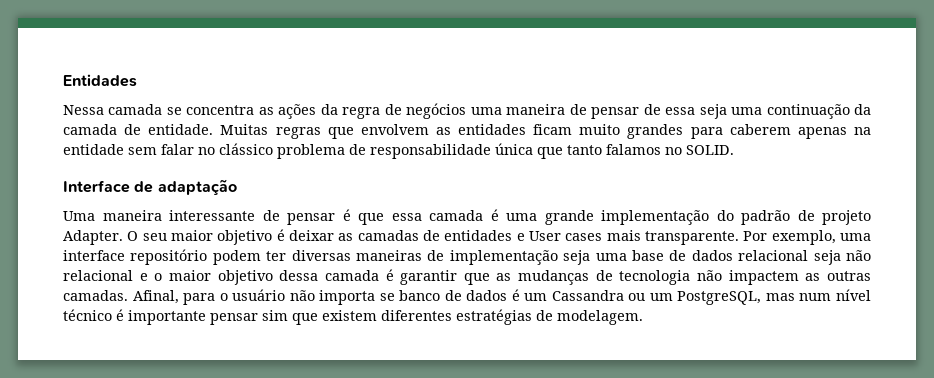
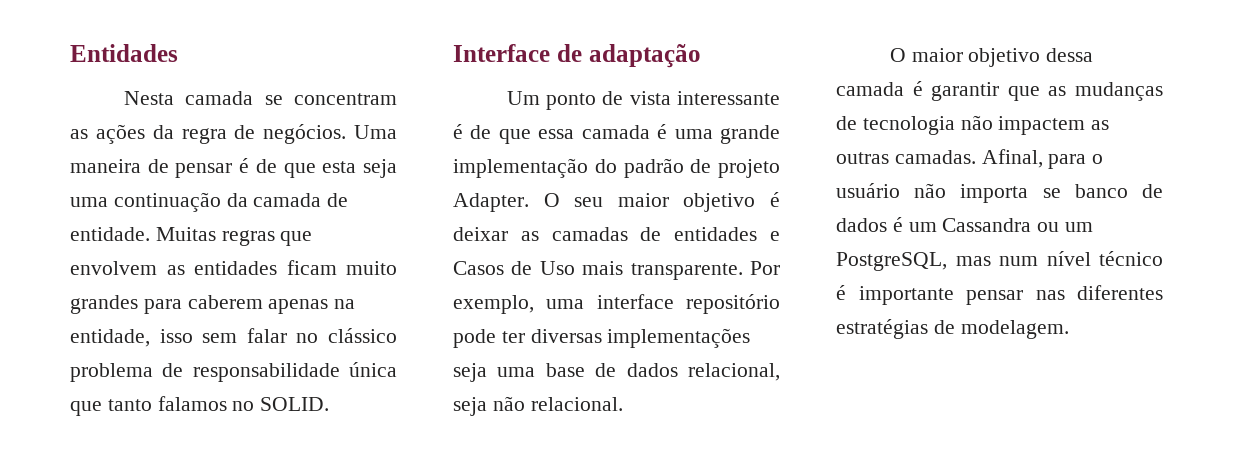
[63,105,104,115] Nessa -> [123,91,174,105] Nesta
[186,105,255,115] concentra -> [294,93,397,105] concentram
[406,103,502,119] negócios uma -> [263,124,398,144] negócios. Uma
[643,104,696,115] de essa -> [239,158,357,178] é de que esta
[63,144,124,155] entidade -> [70,329,193,347] entidade, isso
[63,209,351,225] Uma maneira interessante de pensar é -> [506,91,780,110] [453,124,492,139] Um ponto de vista interessante é de
[528,231,603,241] User cases -> [453,261,575,275] Casos de Uso
[212,250,261,265] podem -> [453,329,496,348] pode
[356,250,558,265] maneiras de implementação -> [607,328,751,348] implementações
[738,250,809,261] relacional -> [688,363,780,381] relacional,
[63,270,163,281] relacional e o -> [530,397,623,411] [889,48,906,62] relacional. // O
[262,310,377,325] sim que existem -> [1035,290,1065,300] nas

